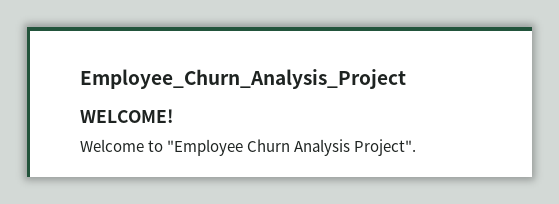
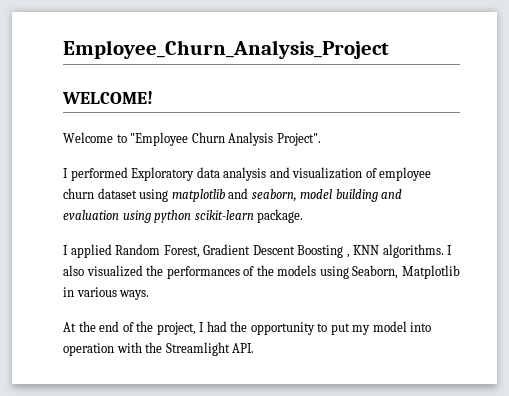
(417, 147) none -> [63,167,432,181] [63,188,403,202] [63,209,304,223] [63,244,453,258] [63,265,460,279] [63,287,150,300] [63,321,432,335] [63,342,255,356] // I performed Exploratory data analysis and visualization of employee churn dataset using matplotlib and seaborn, model building and evaluation using python scikit-learn package. // I applied Random Forest, Gradient Descent Boosting , KNN algorithms. I also visualized the performances of the models using Seaborn, Matplotlib in various ways. // At the end of the project, I had the opportunity to put my model into operation with the Streamlight API.

